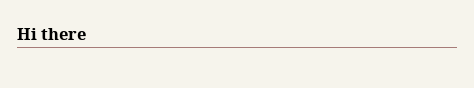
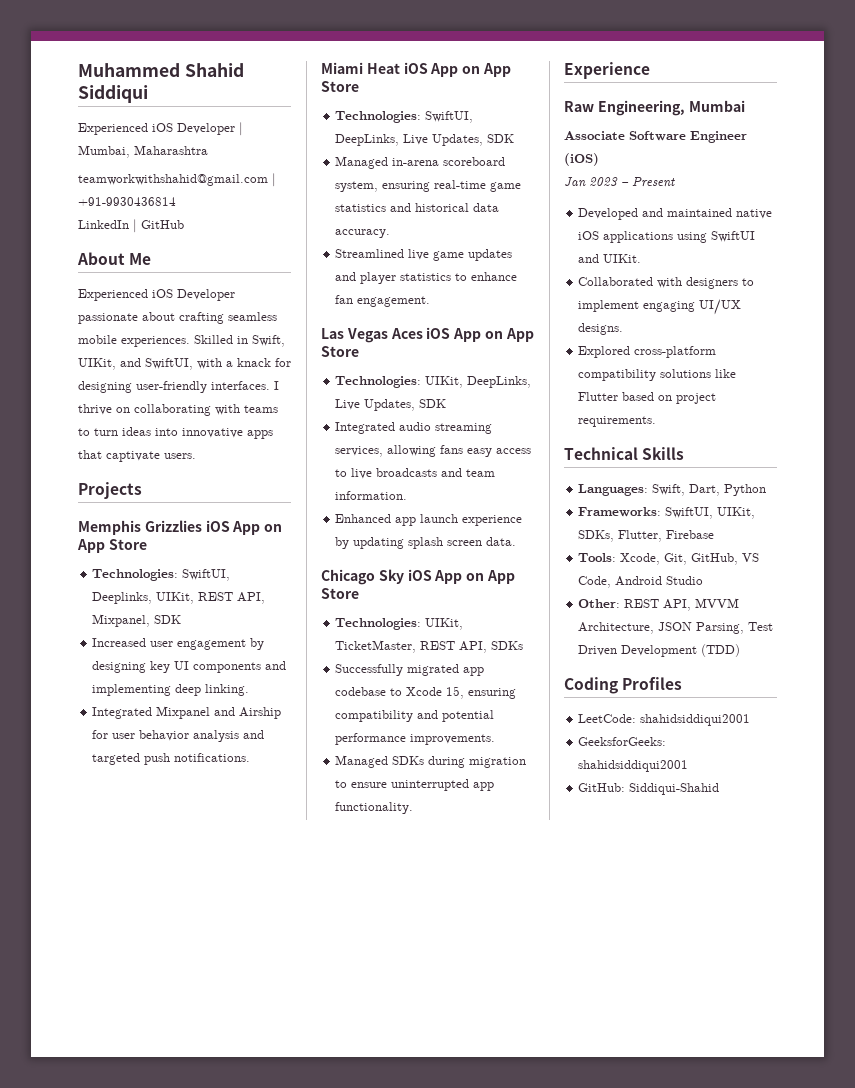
[17,28,87,40] Hi there -> [78,63,244,77] [78,85,148,103] [78,122,243,136] [78,145,208,158] [78,173,276,187] [78,197,176,206] [78,219,184,233] [77,252,152,265] [78,289,235,301] [78,312,277,324] [78,335,285,347] [78,358,291,370] [78,381,279,393] [78,404,278,416] [78,427,273,439] [78,450,196,462] [78,482,142,499] [78,520,283,535] [77,539,147,553] [92,569,231,581] [92,592,266,604] [92,614,182,627] [92,638,265,650] [92,661,287,673] [92,684,250,696] [92,706,282,719] [92,730,265,742] [92,753,251,765] [321,62,511,77] [321,81,359,92] [335,111,474,123] [335,134,515,146] [335,156,506,169] [335,180,522,192] [335,203,500,212] [335,229,391,238] [335,249,513,261] [335,272,518,284] [335,295,431,307] [321,327,534,343] [321,346,359,357] [335,376,532,388] [335,399,447,411] [335,422,493,434] [335,445,532,457] [335,468,496,479] [335,491,408,500] [335,514,523,526] [335,537,517,549] [321,569,515,585] [321,588,359,599] [335,618,464,630] [335,640,524,653] [335,664,485,676] [335,686,517,699] [335,710,495,722] [335,733,496,745] [335,755,527,768] [335,779,495,791] [335,802,414,814] [564,62,650,79] [564,100,745,116] [564,131,747,143] [564,153,599,166] [564,177,675,187] [578,208,773,220] [578,231,756,243] [578,254,642,263] [578,277,755,289] [578,299,742,315] [578,323,624,335] [578,346,717,358] [578,369,737,381] [578,392,717,404] [578,416,657,427] [564,447,685,460] [578,484,767,496] [578,507,756,519] [578,530,715,542] [578,553,760,565] [578,576,704,588] [578,598,740,611] [578,622,774,634] [578,644,741,657] [564,677,683,694] [578,714,751,726] [578,737,667,746] [578,760,689,772] [578,783,720,795] Muhammed Shahid Siddiqui // Experienced iOS Developer | Mumbai, Maharashtra // teamworkwithshahid@gmail.com | +91-9930436814 // LinkedIn | GitHub // About Me // Experienced iOS Developer passionate about crafting seamless mobile experiences. Skilled in Swift, UIKit, and SwiftUI, with a knack for designing user-friendly interfaces. I thrive on collaborating with teams to turn ideas into innovative apps that captivate users. // Projects // Memphis Grizzlies iOS App on App Store // Technologies: SwiftUI, Deeplinks, UIKit, REST API, Mixpanel, SDK // Increased user engagement by designing key UI components and implementing deep linking. // Integrated Mixpanel and Airship for user behavior analysis and targeted push notifications. // Miami Heat iOS App on App Store // Technologies: SwiftUI, DeepLinks, Live Updates, SDK // Managed in-arena scoreboard system, ensuring real-time game statistics and historical data accuracy. // Streamlined live game updates and player statistics to enhance fan engagement. // Las Vegas Aces iOS App on App Store // Technologies: UIKit, DeepLinks, Live Updates, SDK // Integrated audio streaming services, allowing fans easy access to live broadcasts and team information. // Enhanced app launch experience by updating splash screen data. // Chicago Sky iOS App on App Store // Technologies: UIKit, TicketMaster, REST API, SDKs // Successfully migrated app codebase to Xcode 15, ensuring compatibility and potential performance improvements. // Managed SDKs during migration to ensure uninterrupted app functionality. // Experience // Raw Engineering, Mumbai // Associate Software Engineer (iOS) // Jan 2023 – Present // Developed and maintained native iOS applications using SwiftUI and UIKit. // Collaborated with designers to implement engaging UI/UX designs. // Explored cross-platform compatibility solutions like Flutter based on project requirements. // Technical Skills // Languages: Swift, Dart, Python // Frameworks: SwiftUI, UIKit, SDKs, Flutter, Firebase // Tools: Xcode, Git, GitHub, VS Code, Android Studio // Other: REST API, MVVM Architecture, JSON Parsing, Test Driven Development (TDD) // Coding Profiles // LeetCode: shahidsiddiqui2001 // GeeksforGeeks: shahidsiddiqui2001 // GitHub: Siddiqui-Shahid

